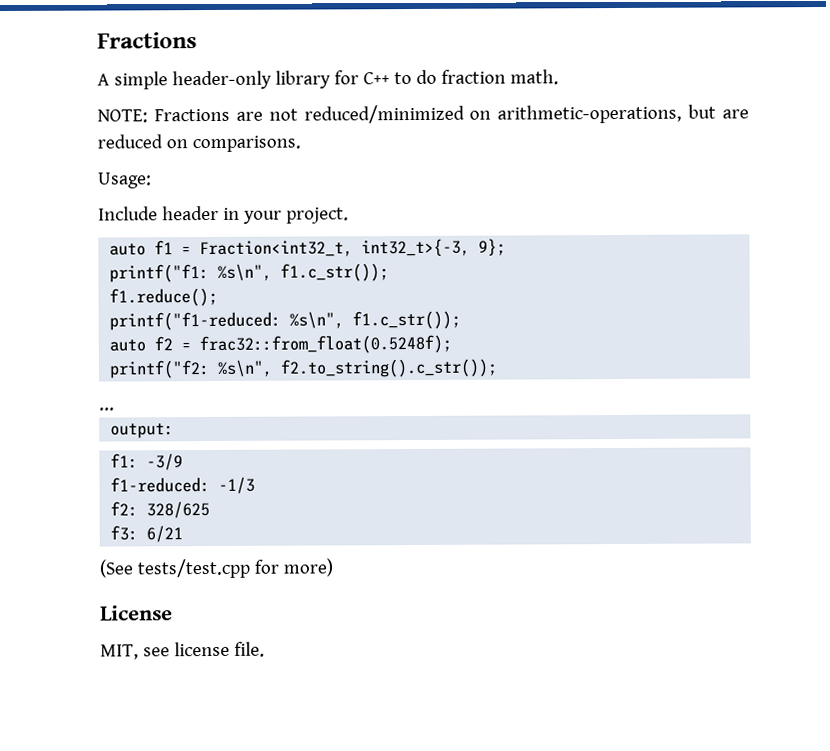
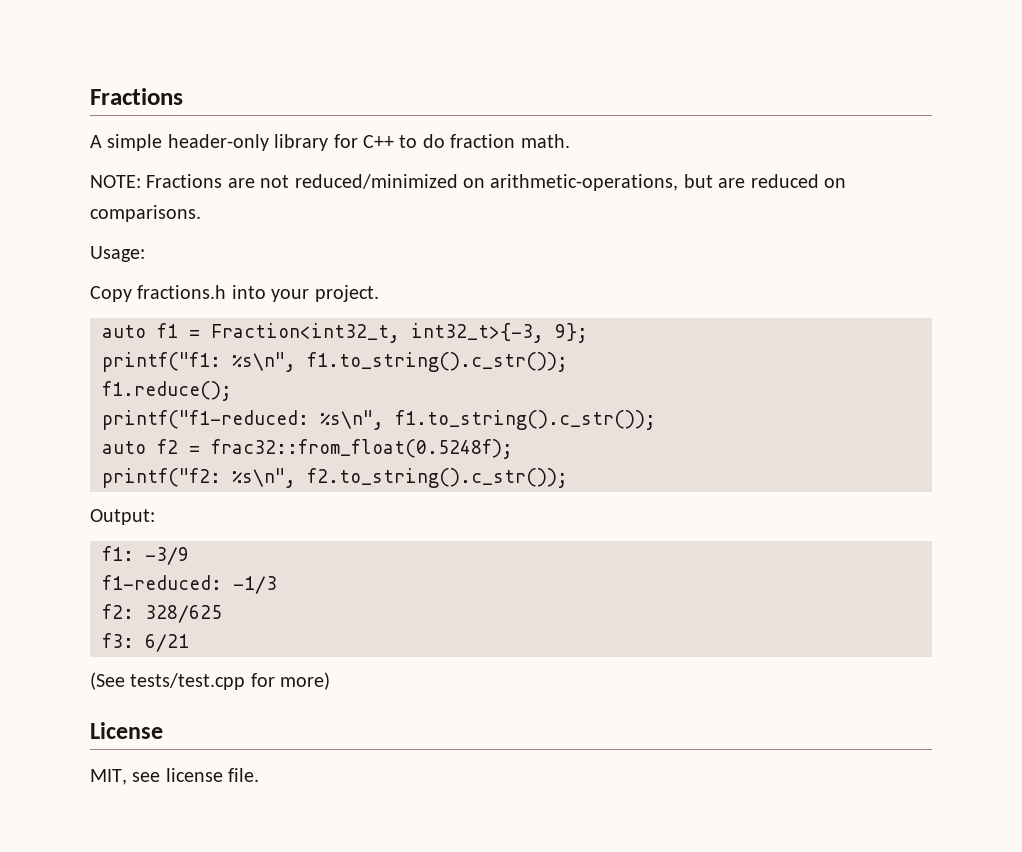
[98,205,240,221] Include header in -> [90,285,266,302] Copy fractions.h into
[280,263,390,282] f1.c_str()); -> [307,352,568,372] f1.to_string().c_str());
[352,310,462,330] f1.c_str()); -> [395,410,656,430] f1.to_string().c_str());
[99,407,115,411] [110,423,175,439] ... // output: -> [90,509,155,525] Output:

